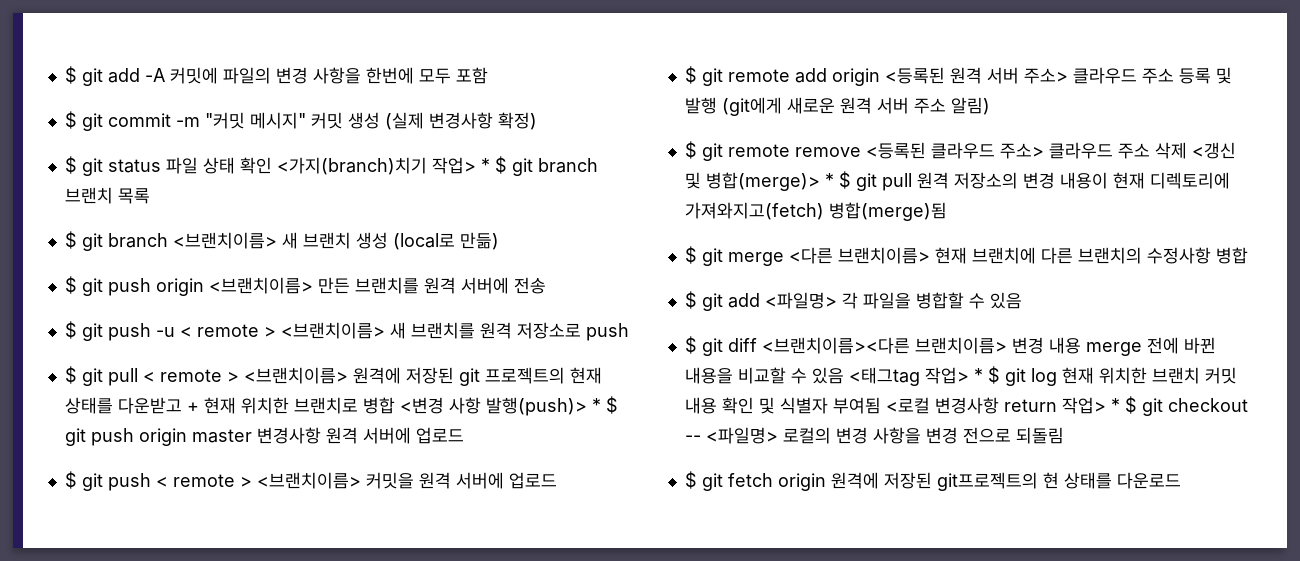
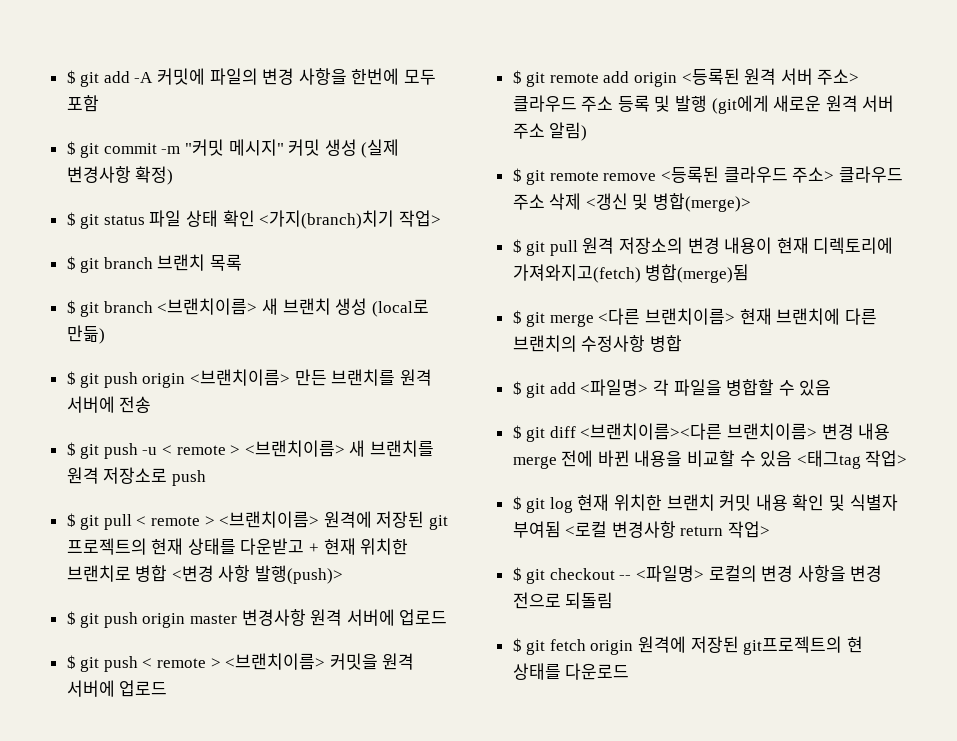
[480,158,490,172] * -> (441, 218) //
[591,398,601,412] * -> (344, 574) //
[824,173,834,187] * -> (752, 202) //
[973,368,983,382] * -> (908, 458) //
[1110,398,1120,412] * -> (771, 529) //

